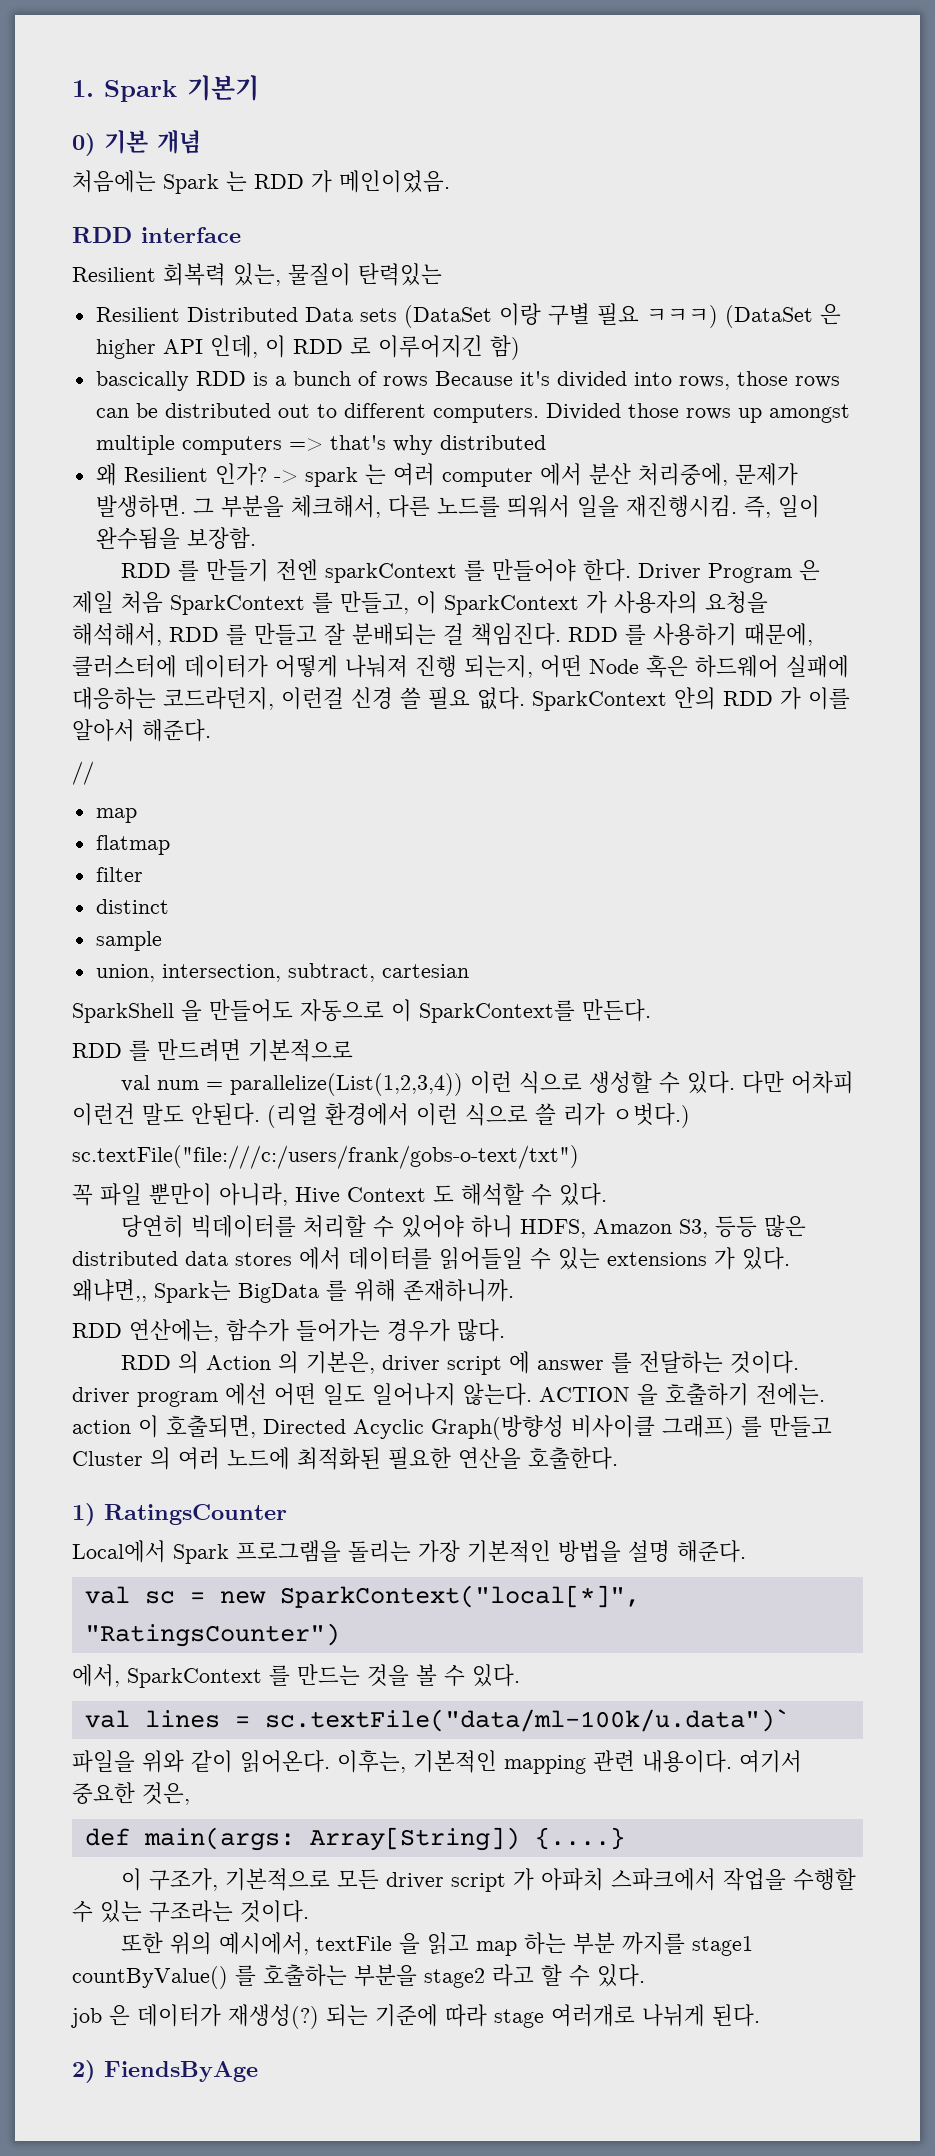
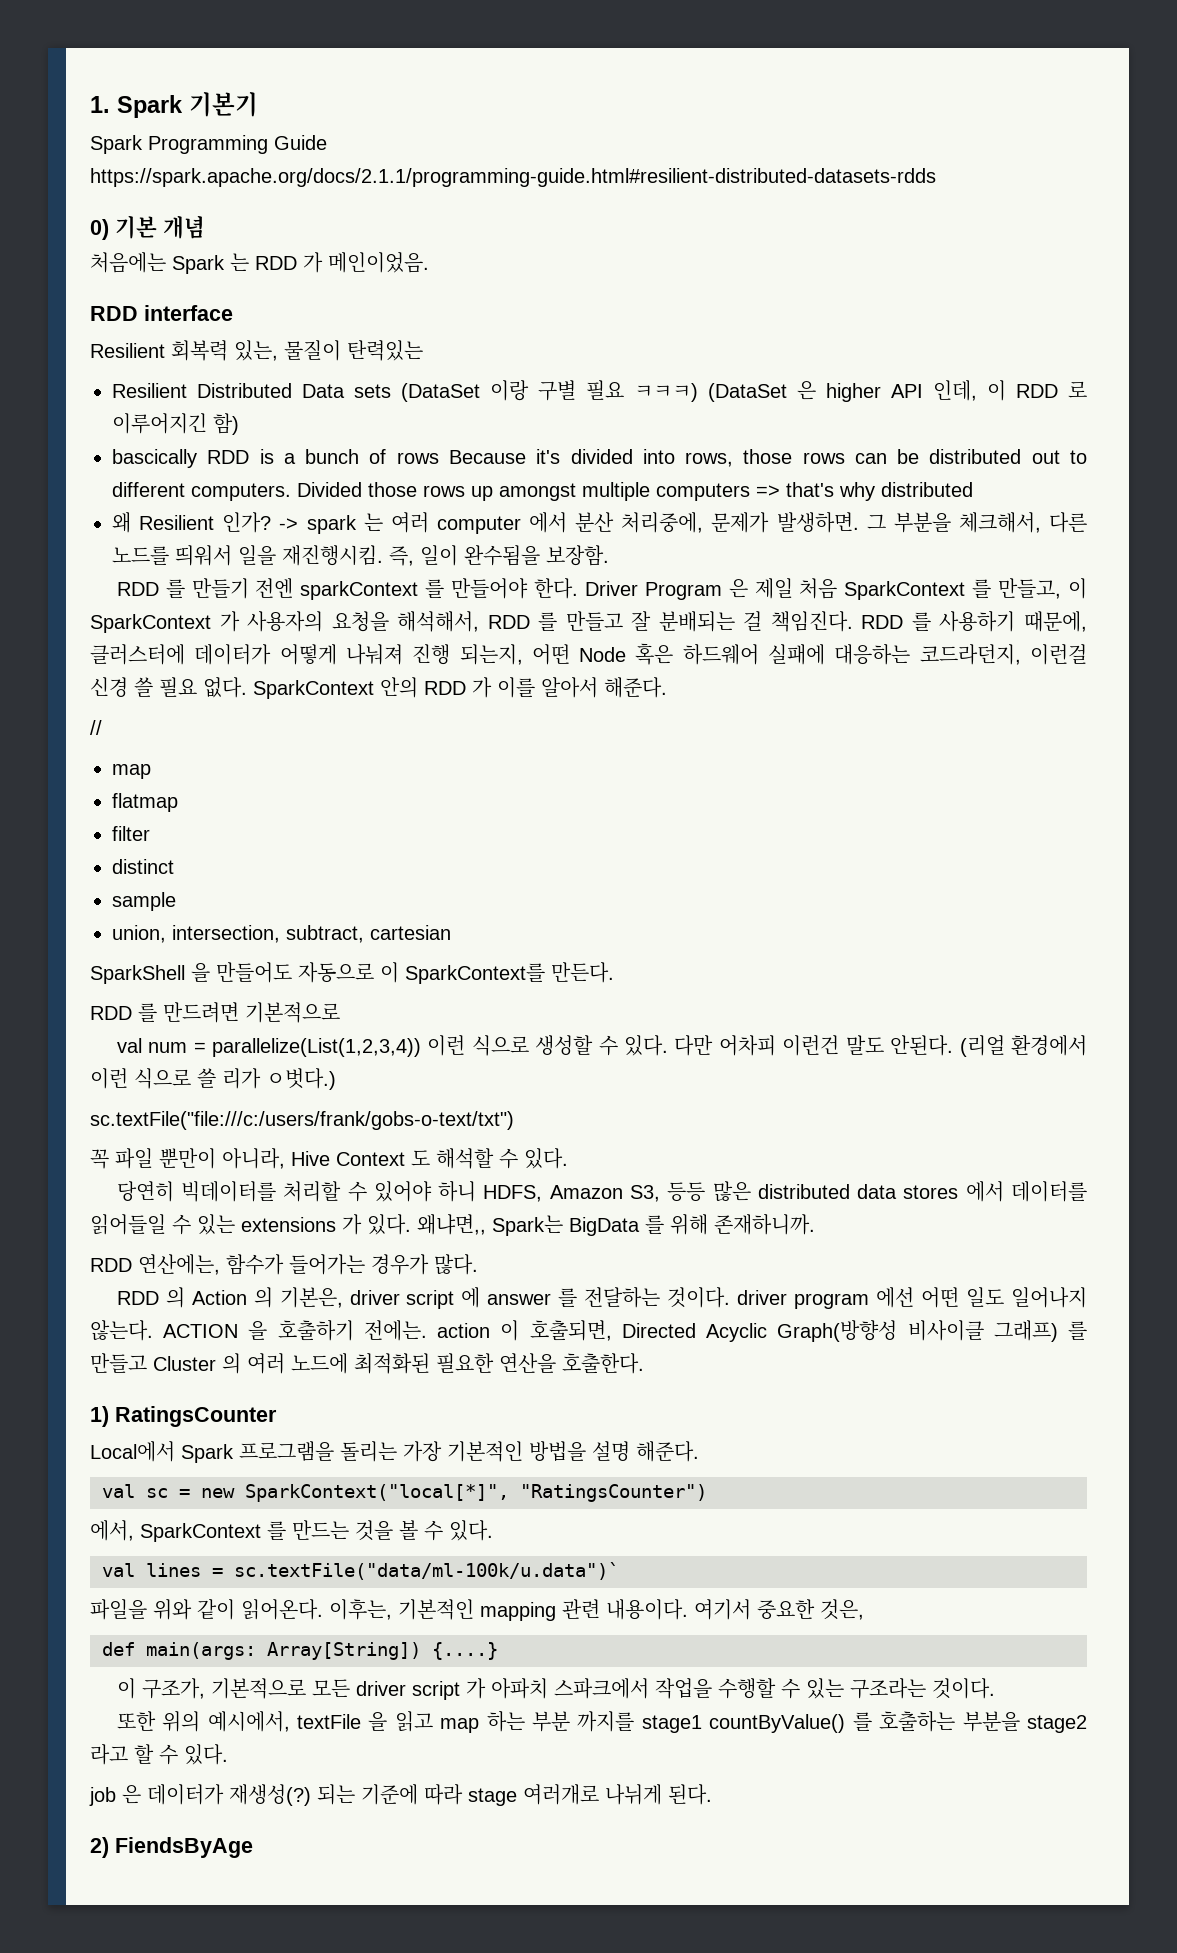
(259, 88) none -> [90,135,327,154] [90,168,936,187] // Spark Programming Guide https://spark.apache.org/docs/2.1.1/programming-guide.html#resilient-distributed-datasets-rdds

